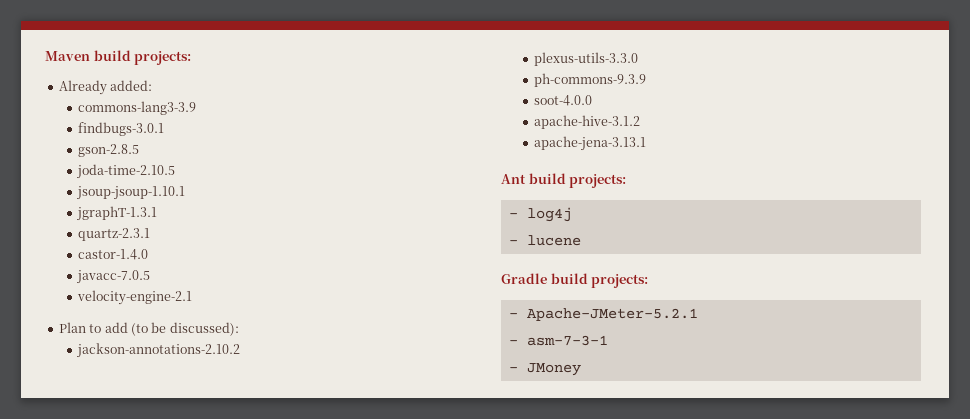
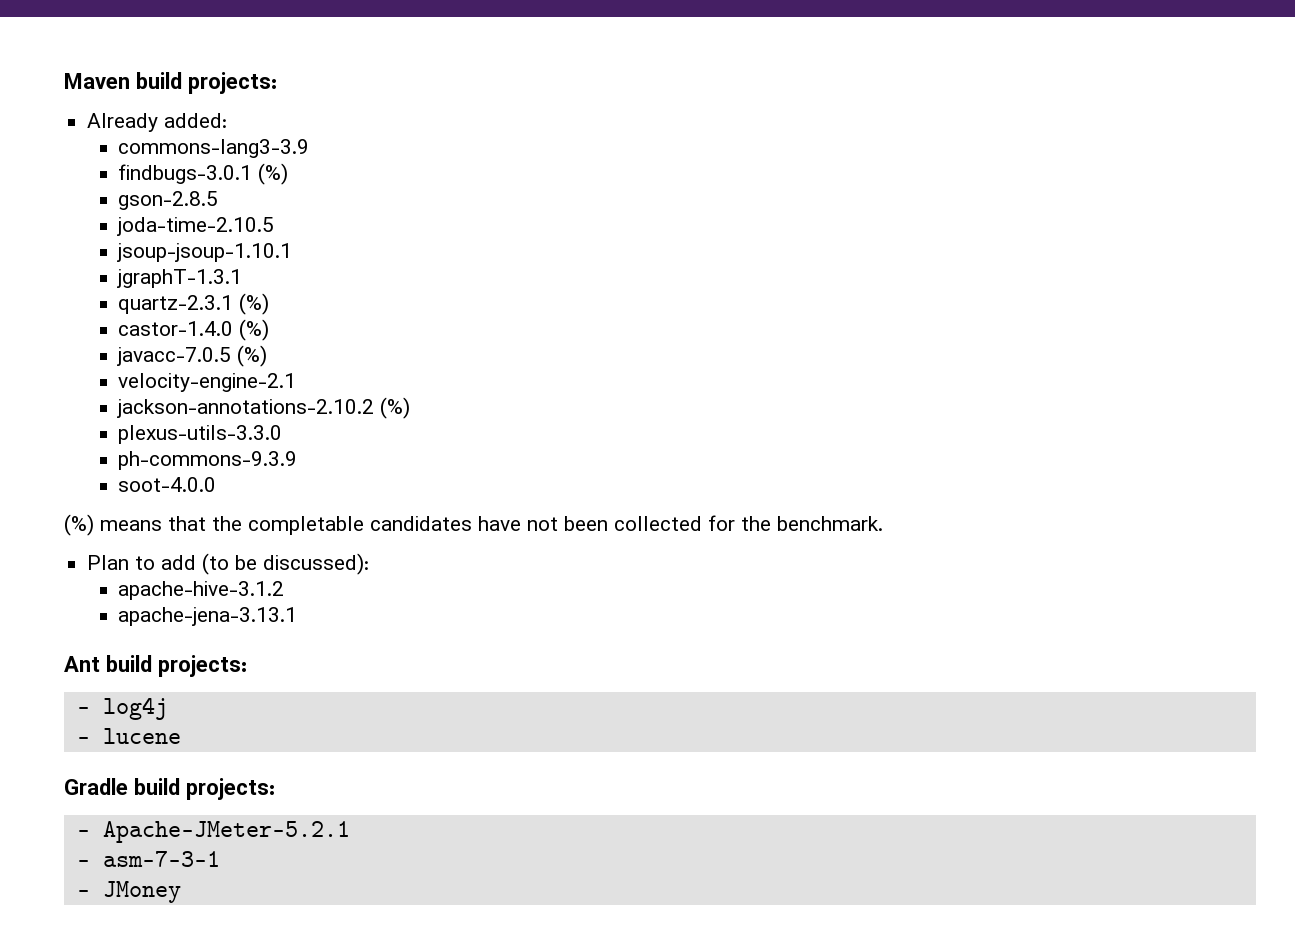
(165, 129) none -> [258,163,289,185] (%)
(151, 234) none -> [239,293,270,315] (%)
(149, 254) none -> [239,319,270,341] (%)
(151, 277) none -> [237,345,268,367] (%)
(193, 297) none -> [117,397,411,419] [118,425,283,444] [118,451,298,470] [118,477,217,492] [64,514,883,536] // jackson-annotations-2.10.2 (%) // plexus-utils-3.3.0 // ph-commons-9.3.9 // soot-4.0.0 // (%) means that the completable candidates have not been collected for the benchmark.
[77,343,241,358] [534,52,639,66] [534,73,647,87] [534,95,593,106] // jackson-annotations-2.10.2 // plexus-utils-3.3.0 // ph-commons-9.3.9 // soot-4.0.0 -> (370, 564) none

